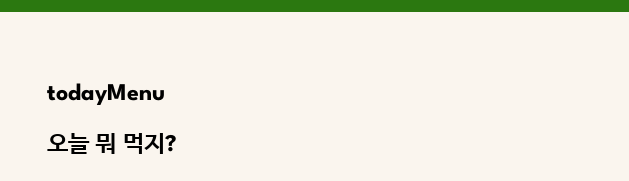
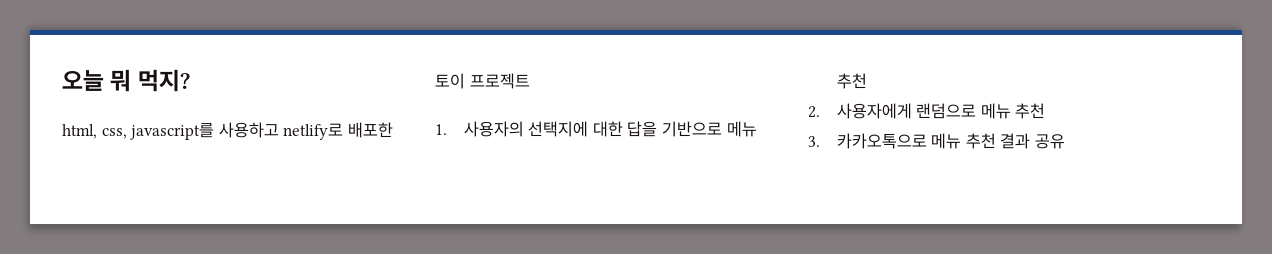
[47,83,165,105] todayMenu // -> (62, 80) none
(177, 143) none -> [62,122,393,140] [435,73,530,89] [435,121,757,137] [836,73,867,89] [808,103,1046,119] [808,133,1065,149] // html, css, javascript를 사용하고 netlify로 배포한 토이 프로젝트 // 1. 사용자의 선택지에 대한 답을 기반으로 메뉴 추천 // 2. 사용자에게 랜덤으로 메뉴 추천 // 3. 카카오톡으로 메뉴 추천 결과 공유

